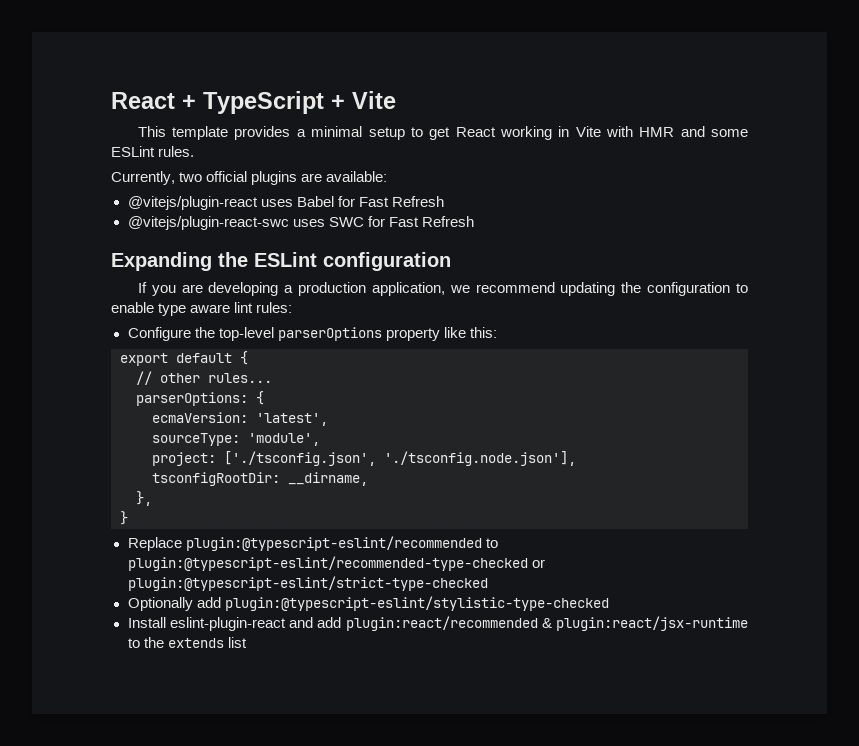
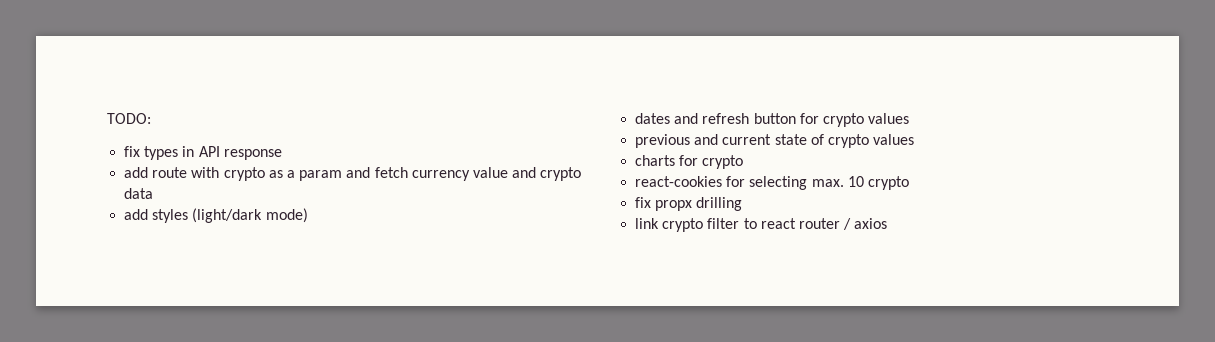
[111,91,396,114] [137,126,749,140] [111,146,195,157] [111,171,388,185] [127,196,444,210] [127,216,474,230] [111,252,451,271] [137,282,748,296] [111,302,293,316] [127,327,497,341] [120,351,248,366] [136,371,272,385] [136,391,264,406] [152,412,328,426] [152,433,320,446] [152,451,576,466] [152,472,368,486] [136,491,152,506] [120,511,128,525] [127,536,498,551] [127,556,545,571] [127,576,488,591] [127,596,609,611] [127,616,748,631] [127,637,247,648] React + TypeScript + Vite // This template provides a minimal setup to get React working in Vite with HMR and some ESLint rules. // Currently, two official plugins are available: // @vitejs/plugin-react uses Babel for Fast Refresh // @vitejs/plugin-react-swc uses SWC for Fast Refresh // Expanding the ESLint configuration // If you are developing a production application, we recommend updating the configuration to enable type aware lint rules: // Configure the top-level parserOptions property like this: // export default { // // other rules... // parserOptions: { // ecmaVersion: 'latest', // sourceType: 'module', // project: ['./tsconfig.json', './tsconfig.node.json'], // tsconfigRootDir: __dirname, // }, // } // Replace plugin:@typescript-eslint/recommended to plugin:@typescript-eslint/recommended-type-checked or plugin:@typescript-eslint/strict-type-checked // Optionally add plugin:@typescript-eslint/stylistic-type-checked // Install eslint-plugin-react and add plugin:react/recommended & plugin:react/jsx-runtime to the extends list -> [107,113,151,124] [124,146,282,160] [124,167,582,181] [124,188,154,199] [124,208,308,223] [635,113,910,127] [635,134,915,148] [635,155,744,169] [635,176,909,190] [635,197,743,211] [635,218,888,232] TODO: // fix types in API response // add route with crypto as a param and fetch currency value and crypto data // add styles (light/dark mode) // dates and refresh button for crypto values // previous and current state of crypto values // charts for crypto // react-cookies for selecting max. 10 crypto // fix propx drilling // link crypto filter to react router / axios

